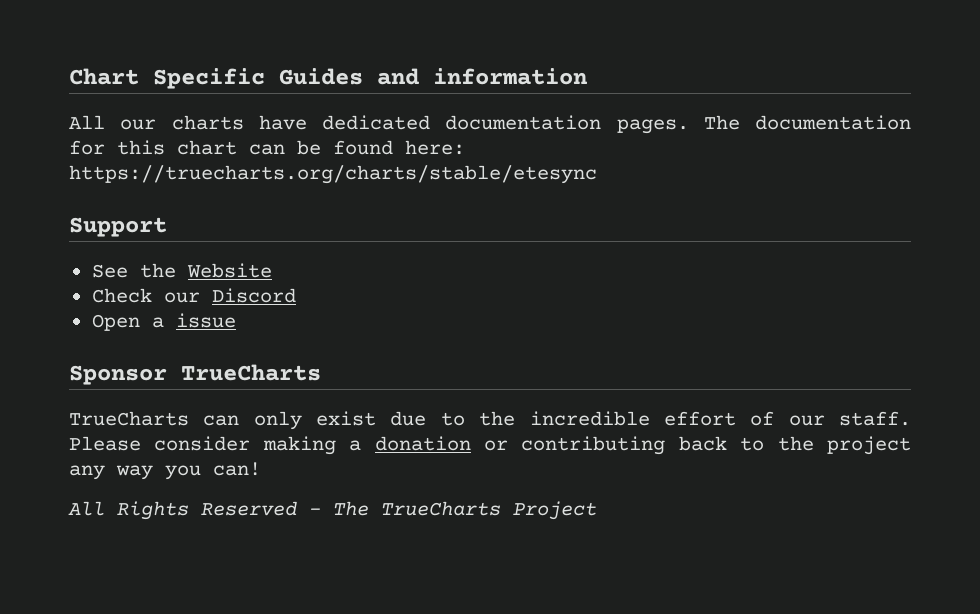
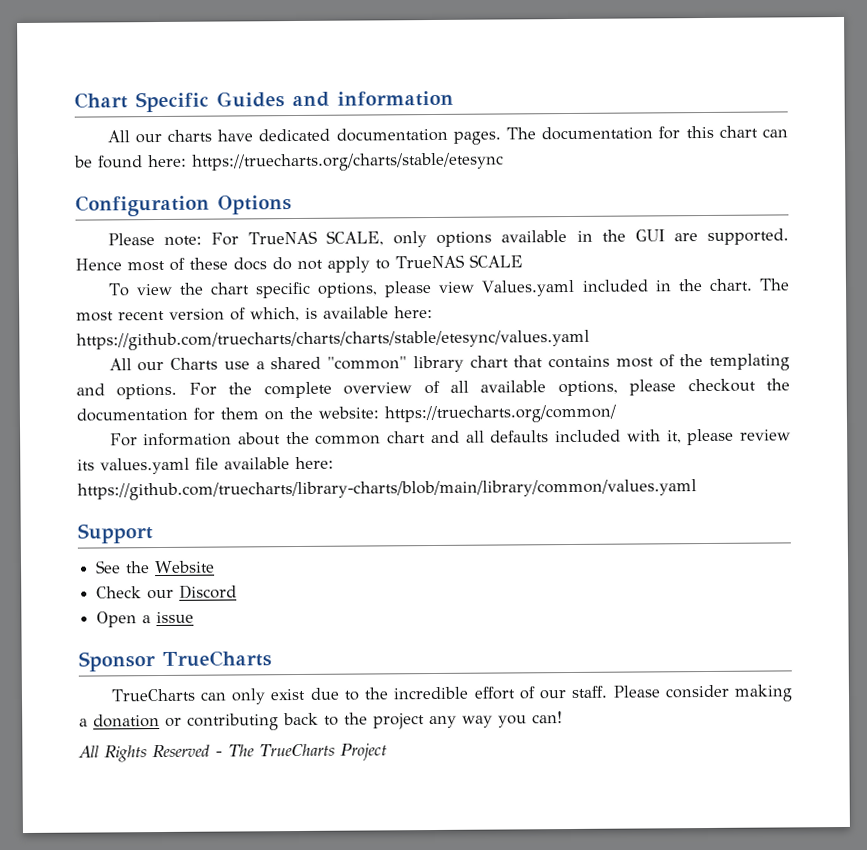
(597, 174) none -> [75,194,292,217] [107,228,789,248] [75,254,523,273] [107,278,790,299] [76,306,433,322] [76,329,590,351] [108,353,790,373] [76,378,790,400] [76,404,616,424] [109,428,792,447] [77,456,334,475] [77,479,697,501] // Configuration Options // Please note: For TrueNAS SCALE, only options available in the GUI are supported. Hence most of these docs do not apply to TrueNAS SCALE // To view the chart specific options, please view Values.yaml included in the chart. The most recent version of which, is available here: https://github.com/truecharts/charts/charts/stable/etesync/values.yaml // All our Charts use a shared "common" library chart that contains most of the templating and options. For the complete overview of all available options, please checkout the documentation for them on the website: https://truecharts.org/common/ // For information about the common chart and all defaults included with it, please review its values.yaml file available here: https://github.com/truecharts/library-charts/blob/main/library/common/values.yaml

